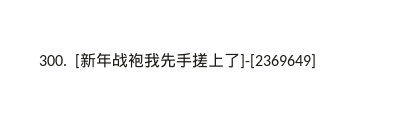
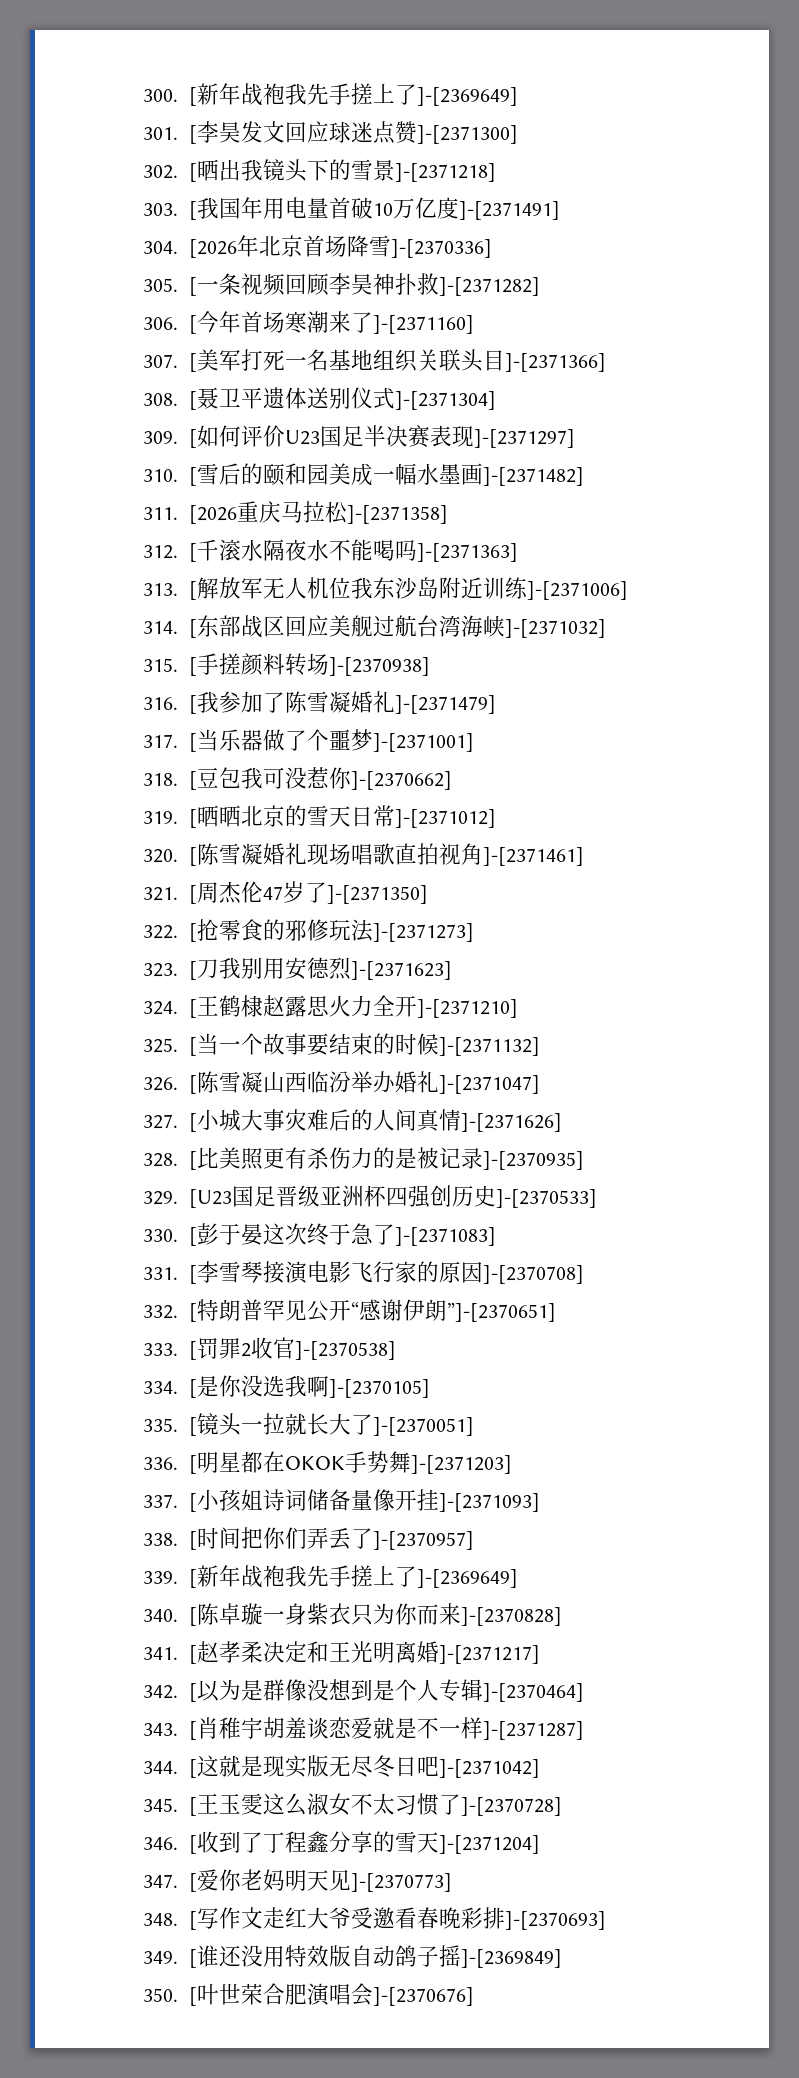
(316, 61) none -> [143,121,518,144] [143,159,496,182] [143,197,560,220] [143,235,492,258] [143,273,540,296] [143,311,474,334] [143,349,606,372] [143,387,496,410] [143,425,575,448] [143,463,584,486] [143,501,448,524] [143,539,518,562] [143,577,628,600] [143,615,606,638] [143,653,430,676] [143,691,496,714] [143,729,474,752] [143,767,452,790] [143,805,496,828] [143,843,584,866] [143,881,428,904] [143,919,474,942] [143,957,452,980] [143,995,518,1018] [143,1033,540,1056] [143,1071,540,1094] [143,1109,562,1132] [143,1147,584,1170] [143,1185,597,1208] [143,1223,496,1246] [143,1261,584,1284] [143,1299,556,1322] [143,1337,396,1360] [143,1375,430,1398] [143,1413,474,1436] [143,1451,512,1474] [143,1489,540,1512] [143,1527,474,1550] [143,1565,518,1588] [143,1603,562,1626] [143,1641,540,1664] [143,1679,584,1702] [143,1717,584,1740] [143,1755,540,1778] [143,1793,562,1816] [143,1831,540,1854] [143,1869,452,1892] [143,1907,606,1930] [143,1945,562,1968] [143,1983,474,2006] // 301. [李昊发文回应球迷点赞]-[2371300] // 302. [晒出我镜头下的雪景]-[2371218] // 303. [我国年用电量首破10万亿度]-[2371491] // 304. [2026年北京首场降雪]-[2370336] // 305. [一条视频回顾李昊神扑救]-[2371282] // 306. [今年首场寒潮来了]-[2371160] // 307. [美军打死一名基地组织关联头目]-[2371366] // 308. [聂卫平遗体送别仪式]-[2371304] // 309. [如何评价U23国足半决赛表现]-[2371297] // 310. [雪后的颐和园美成一幅水墨画]-[2371482] // 311. [2026重庆马拉松]-[2371358] // 312. [千滚水隔夜水不能喝吗]-[2371363] // 313. [解放军无人机位我东沙岛附近训练]-[2371006] // 314. [东部战区回应美舰过航台湾海峡]-[2371032] // 315. [手搓颜料转场]-[2370938] // 316. [我参加了陈雪凝婚礼]-[2371479] // 317. [当乐器做了个噩梦]-[2371001] // 318. [豆包我可没惹你]-[2370662] // 319. [晒晒北京的雪天日常]-[2371012] // 320. [陈雪凝婚礼现场唱歌直拍视角]-[2371461] // 321. [周杰伦47岁了]-[2371350] // 322. [抢零食的邪修玩法]-[2371273] // 323. [刀我别用安德烈]-[2371623] // 324. [王鹤棣赵露思火力全开]-[2371210] // 325. [当一个故事要结束的时候]-[2371132] // 326. [陈雪凝山西临汾举办婚礼]-[2371047] // 327. [小城大事灾难后的人间真情]-[2371626] // 328. [比美照更有杀伤力的是被记录]-[2370935] // 329. [U23国足晋级亚洲杯四强创历史]-[2370533] // 330. [彭于晏这次终于急了]-[2371083] // 331. [李雪琴接演电影飞行家的原因]-[2370708] // 332. [特朗普罕见公开“感谢伊朗”]-[2370651] // 333. [罚罪2收官]-[2370538] // 334. [是你没选我啊]-[2370105] // 335. [镜头一拉就长大了]-[2370051] // 336. [明星都在OKOK手势舞]-[2371203] // 337. [小孩姐诗词储备量像开挂]-[2371093] // 338. [时间把你们弄丢了]-[2370957] // 339. [新年战袍我先手搓上了]-[2369649] // 340. [陈卓璇一身紫衣只为你而来]-[2370828] // 341. [赵孝柔决定和王光明离婚]-[2371217] // 342. [以为是群像没想到是个人专辑]-[2370464] // 343. [肖稚宇胡羞谈恋爱就是不一样]-[2371287] // 344. [这就是现实版无尽冬日吧]-[2371042] // 345. [王玉雯这么淑女不太习惯了]-[2370728] // 346. [收到了丁程鑫分享的雪天]-[2371204] // 347. [爱你老妈明天见]-[2370773] // 348. [写作文走红大爷受邀看春晚彩排]-[2370693] // 349. [谁还没用特效版自动鸽子摇]-[2369849] // 350. [叶世荣合肥演唱会]-[2370676]

